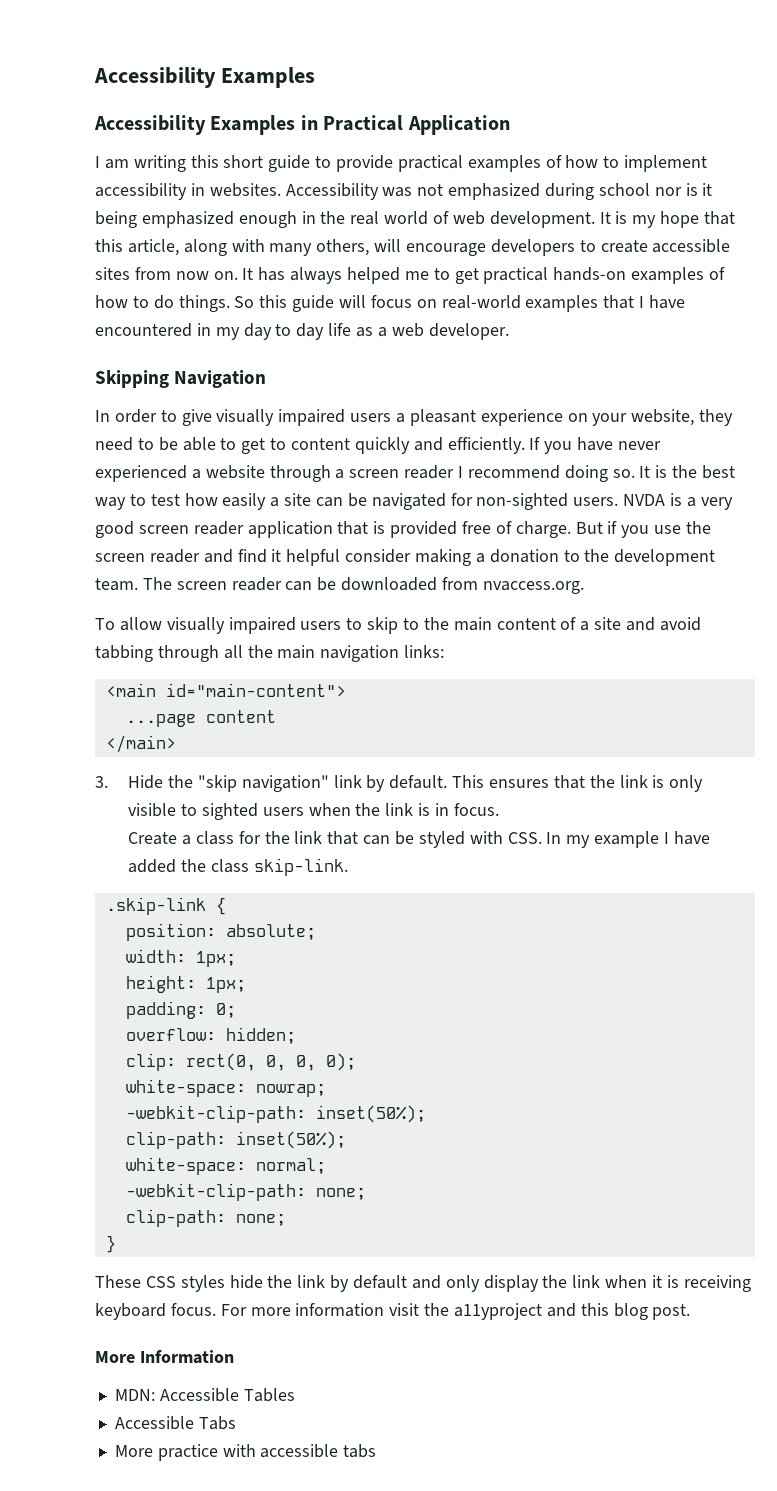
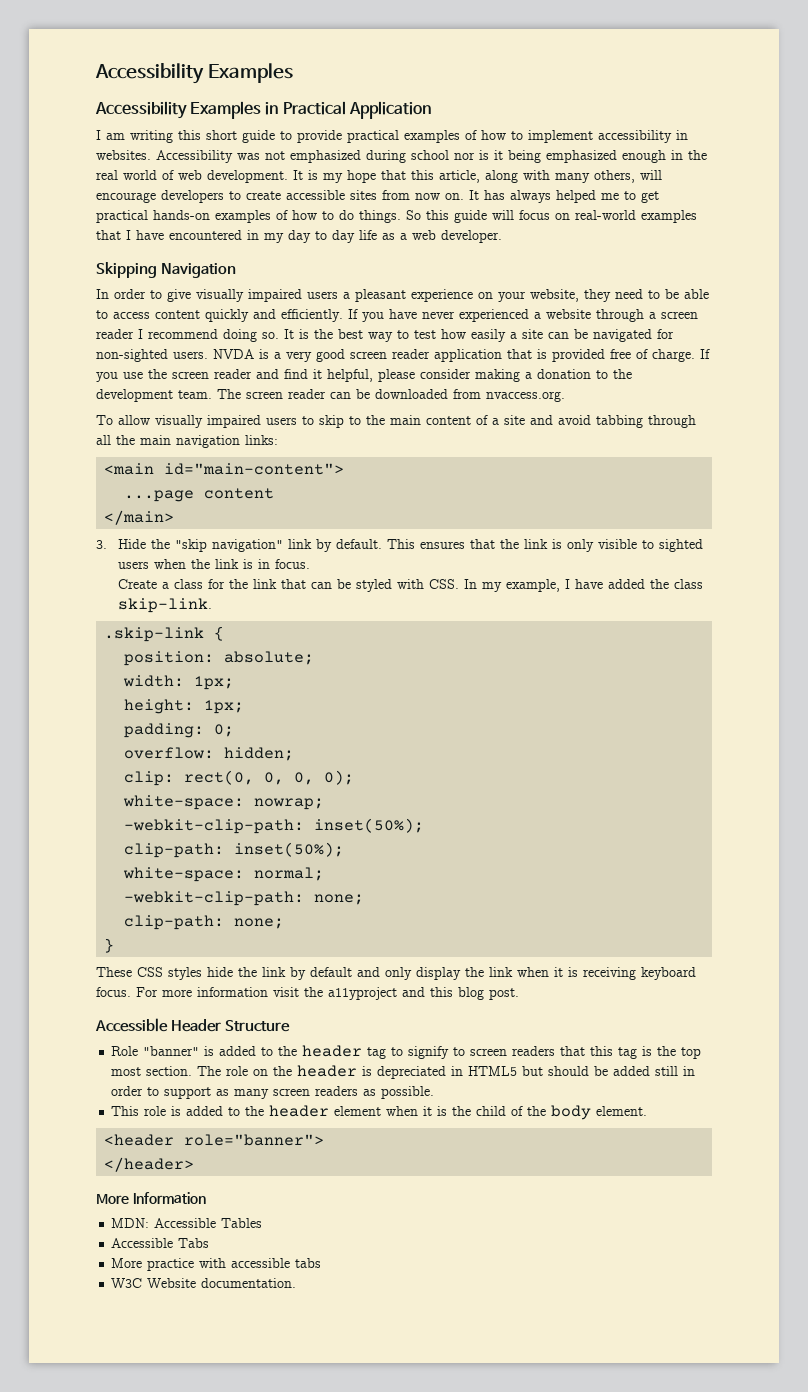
[241,438,287,454] get to -> [113,312,150,319] access
[575,521,618,534] But if -> [700,349,710,359] If
[286,549,341,566] helpful -> [327,369,415,382] helpful, please
[594,831,660,848] example -> [506,579,561,592] example,
(691, 1312) none -> [95,1018,290,1032] [111,1045,702,1059] [111,1065,696,1079] [111,1086,435,1099] [111,1105,648,1120] [104,1134,325,1146] [104,1157,195,1172] // Accessible Header Structure // Role "banner" is added to the header tag to signify to screen readers that this tag is the top most section. The role on the header is depreciated in HTML5 but should be added still in order to support as many screen readers as possible. // This role is added to the header element when it is the child of the body element. // <header role="banner"> // </header>
(377, 1451) none -> [111,1278,297,1288] // W3C Website documentation.

